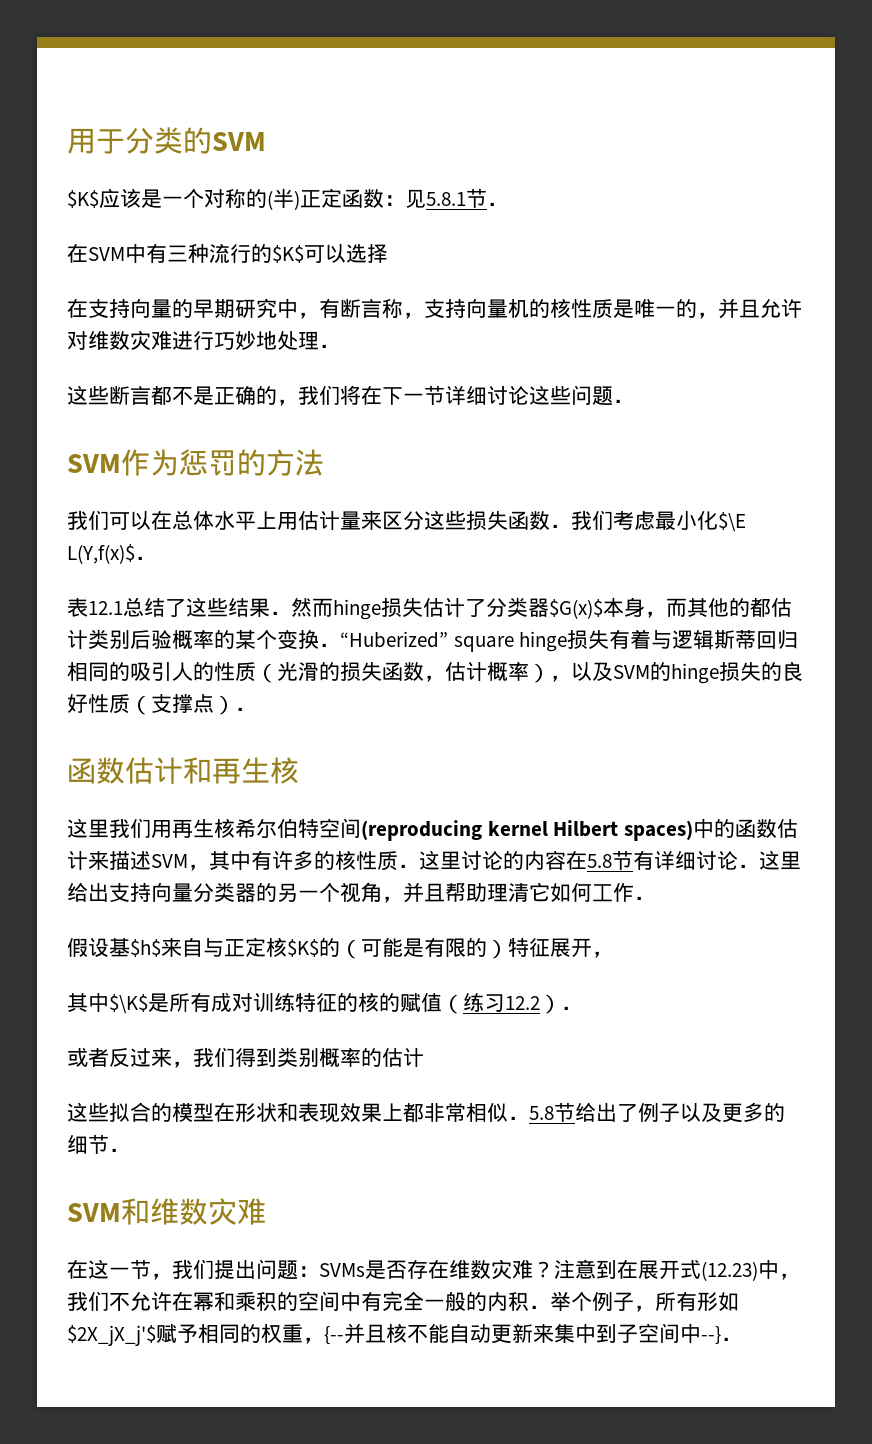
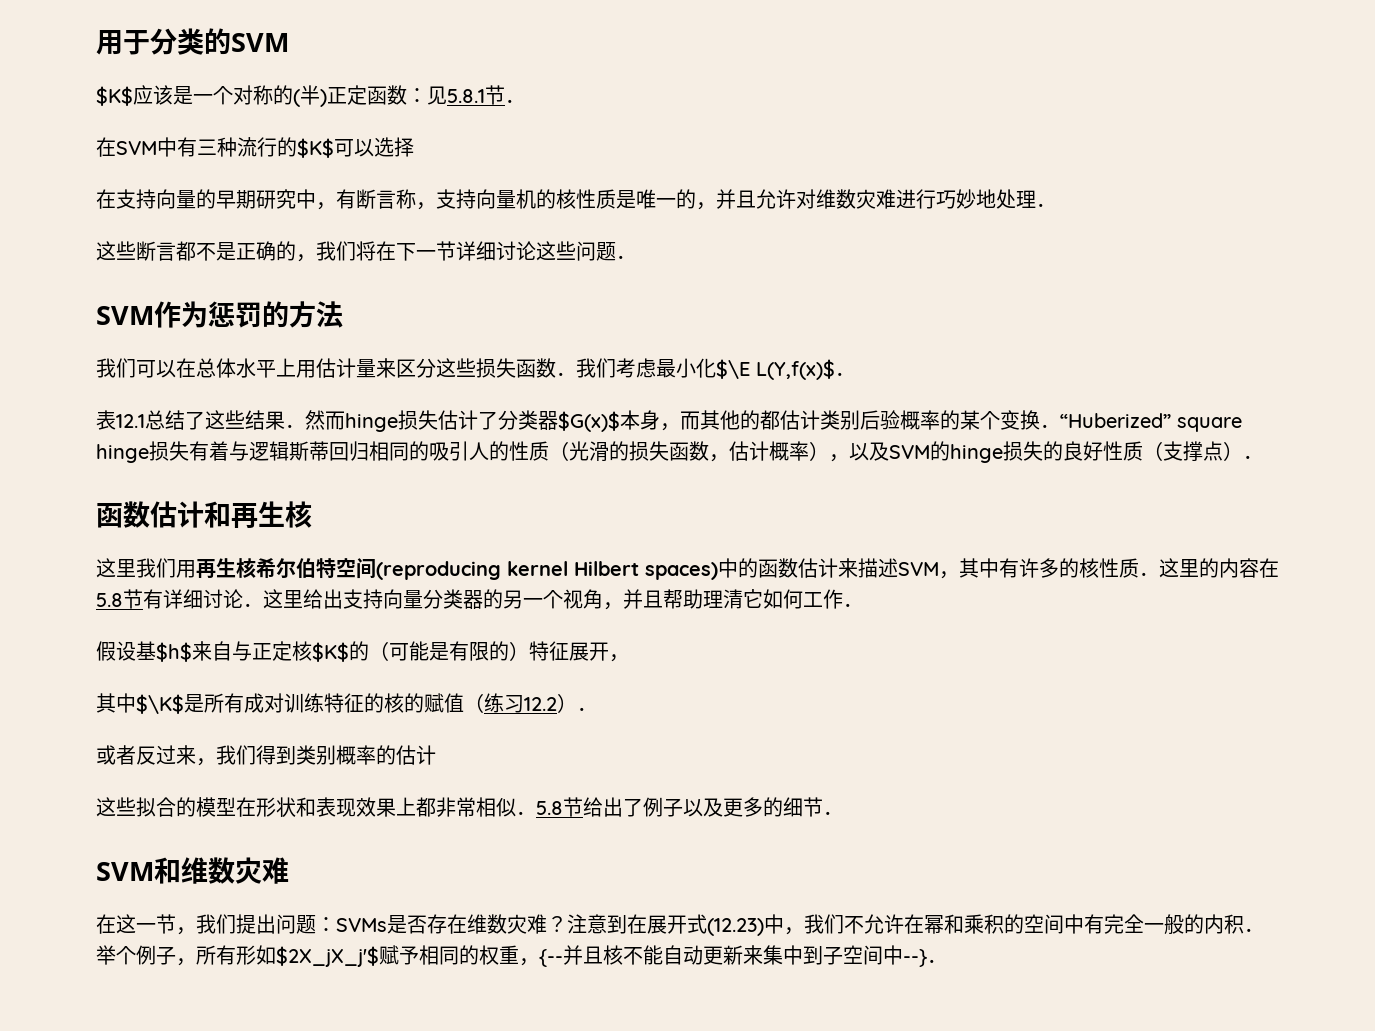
[461,850,503,870] 讨论 -> (1199, 568) none

